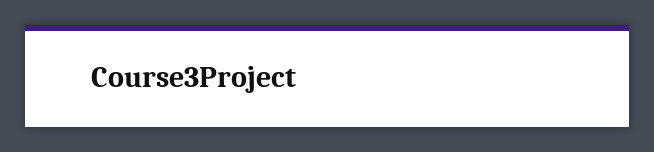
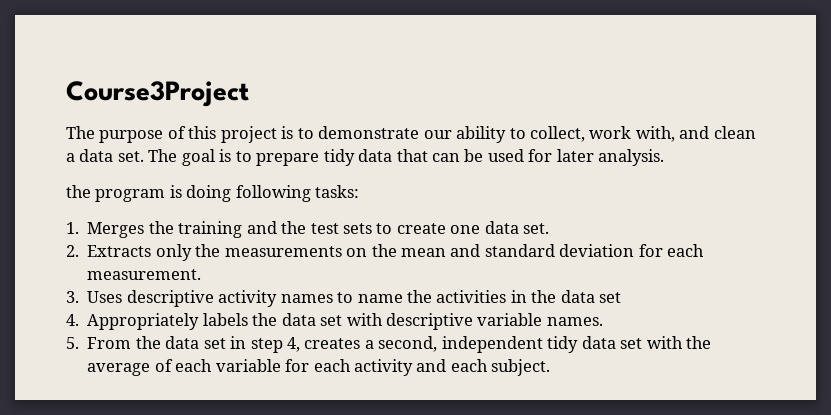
(296, 79) none -> [66,126,756,143] [66,149,665,166] [66,185,360,202] [66,221,550,238] [66,244,705,261] [87,269,202,280] [66,290,622,307] [66,313,603,330] [66,336,712,353] [87,359,551,376] // The purpose of this project is to demonstrate our ability to collect, work with, and clean a data set. The goal is to prepare tidy data that can be used for later analysis. // the program is doing following tasks: // 1. Merges the training and the test sets to create one data set. // 2. Extracts only the measurements on the mean and standard deviation for each measurement. // 3. Uses descriptive activity names to name the activities in the data set // 4. Appropriately labels the data set with descriptive variable names. // 5. From the data set in step 4, creates a second, independent tidy data set with the average of each variable for each activity and each subject.

